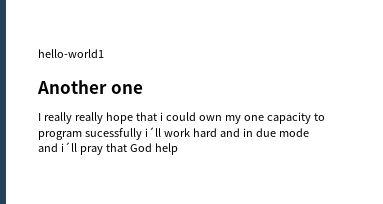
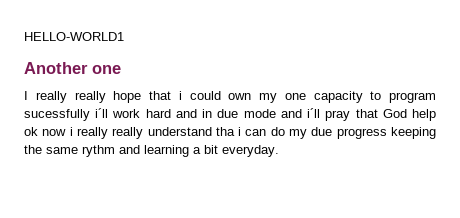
[38,49,104,58] hello-world1 -> [24,32,124,41] HELLO-WORLD1
(178, 149) none -> [24,127,437,139] [24,145,279,157] ok now i really really understand tha i can do my due progress keeping the same rythm and learning a bit everyday.

